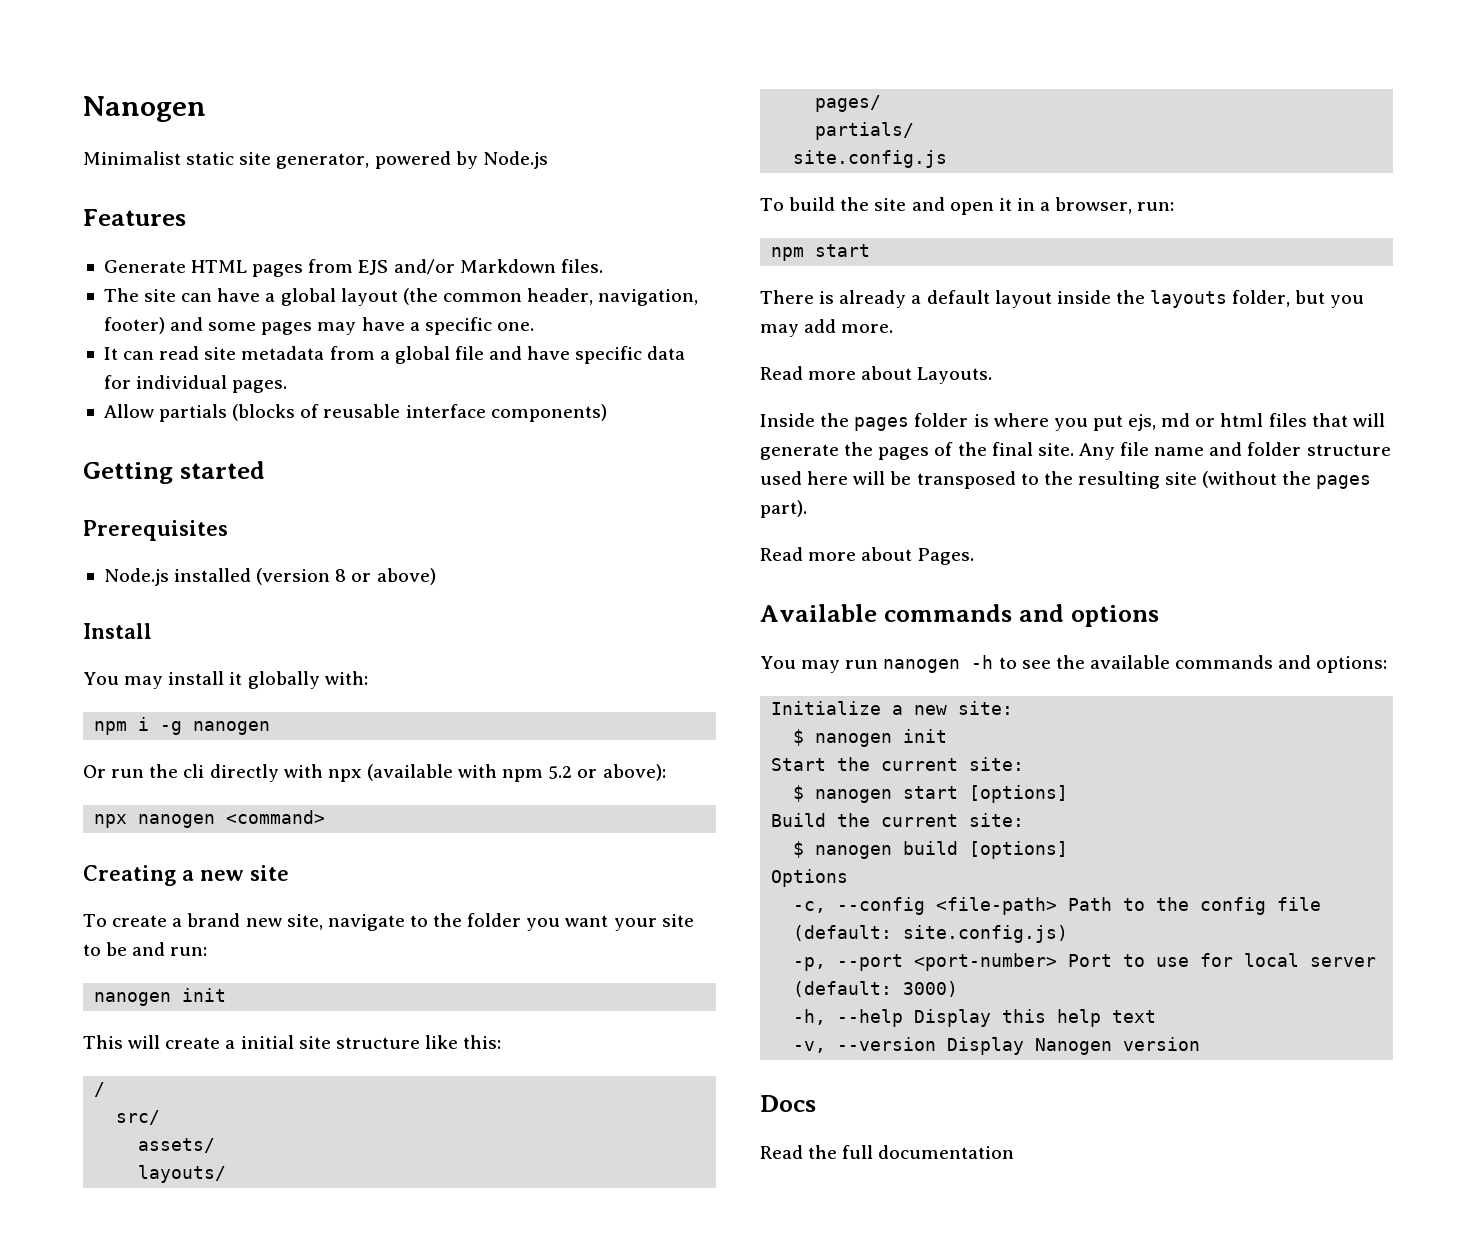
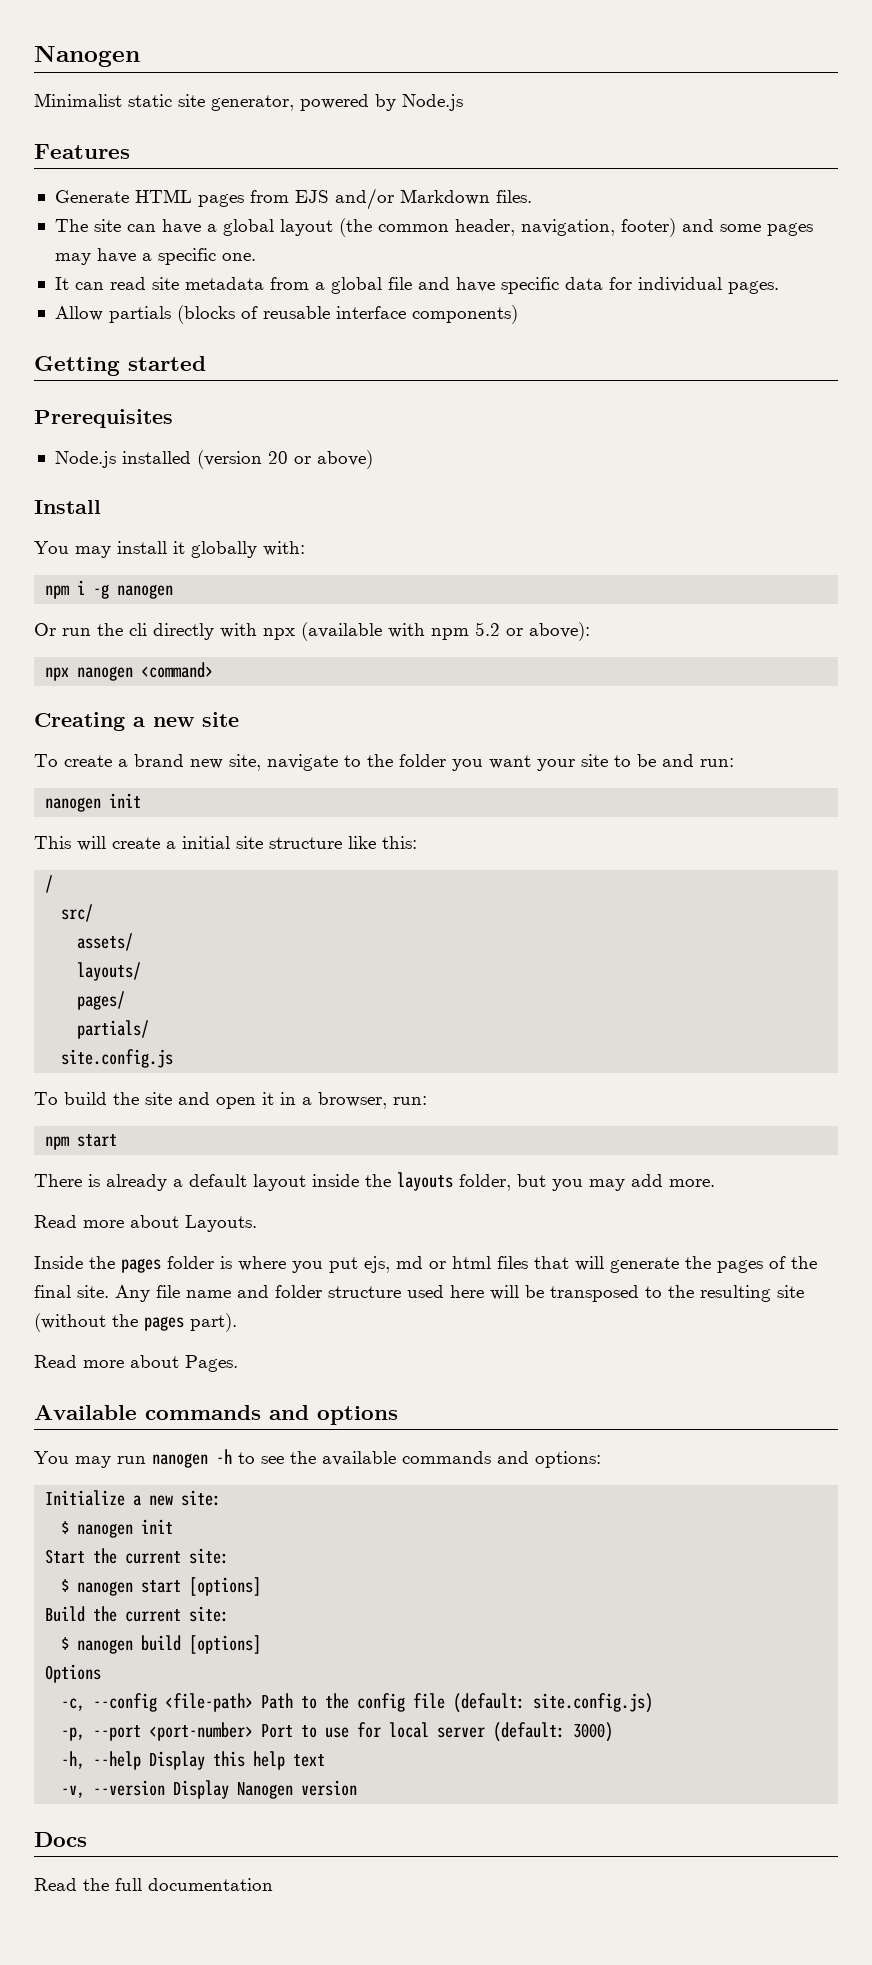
[335,569,347,582] 8 -> [267,451,288,464] 20

